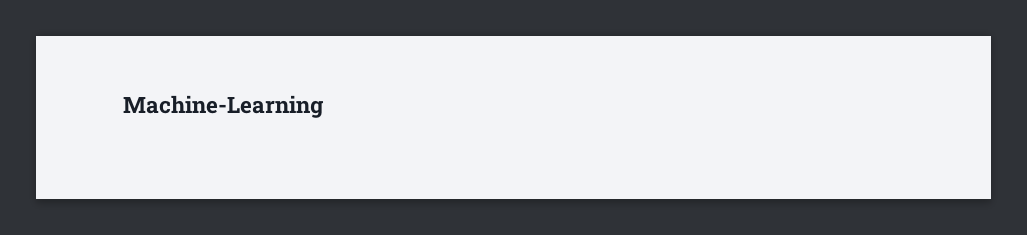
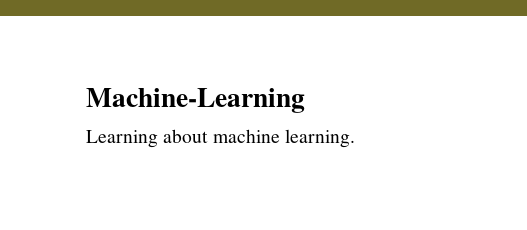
(324, 106) none -> [86,129,355,148] // Learning about machine learning.

